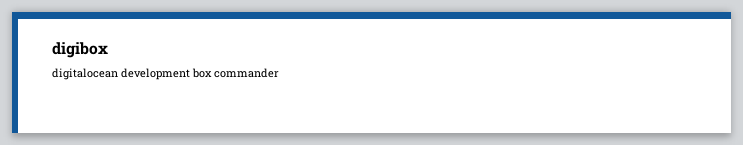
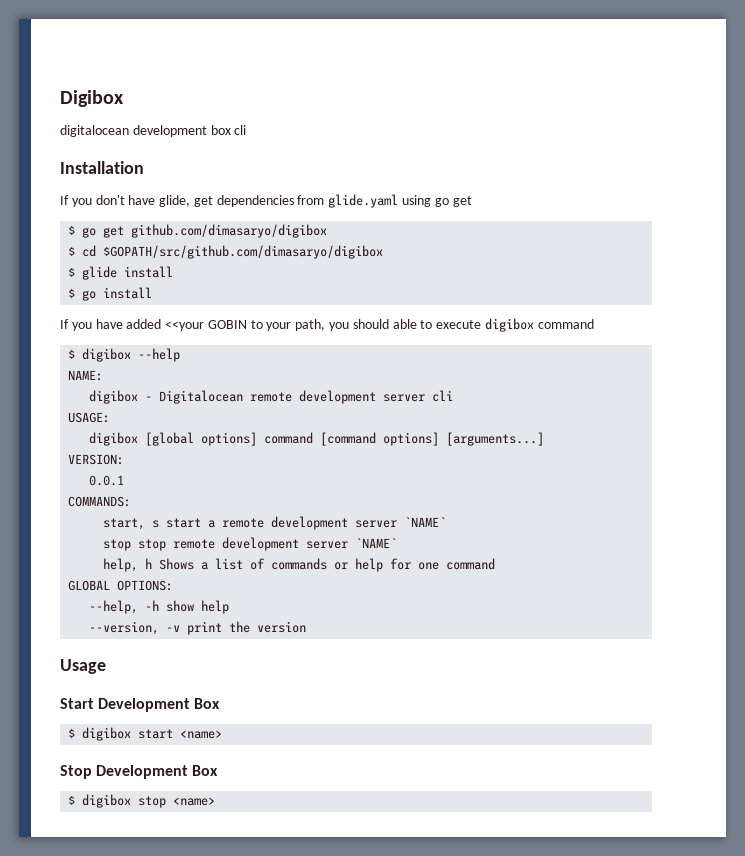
[52,42,108,58] digibox -> [60,90,124,107] Digibox
[214,68,279,78] commander -> [234,125,247,135] [60,161,144,174] [60,194,472,208] [68,224,328,238] [68,245,384,259] [68,266,174,280] [68,287,153,301] [60,318,594,332] [68,348,181,362] [68,370,104,381] [89,390,454,404] [68,412,111,423] [89,432,545,446] [68,454,125,465] [89,475,125,486] [68,496,132,507] [103,516,447,530] [103,537,398,551] [103,558,496,572] [68,580,174,591] [89,600,230,614] [89,621,307,635] [60,659,106,674] [60,698,221,712] [68,727,223,741] [60,765,219,779] [68,794,216,808] cli // Installation // If you don't have glide, get dependencies from glide.yaml using go get // $ go get github.com/dimasaryo/digibox // $ cd $GOPATH/src/github.com/dimasaryo/digibox // $ glide install // $ go install // If you have added <<your GOBIN to your path, you should able to execute digibox command // $ digibox --help // NAME: // digibox - Digitalocean remote development server cli // USAGE: // digibox [global options] command [command options] [arguments...] // VERSION: // 0.0.1 // COMMANDS: // start, s start a remote development server `NAME` // stop stop remote development server `NAME` // help, h Shows a list of commands or help for one command // GLOBAL OPTIONS: // --help, -h show help // --version, -v print the version // Usage // Start Development Box // $ digibox start <name> // Stop Development Box // $ digibox stop <name>

